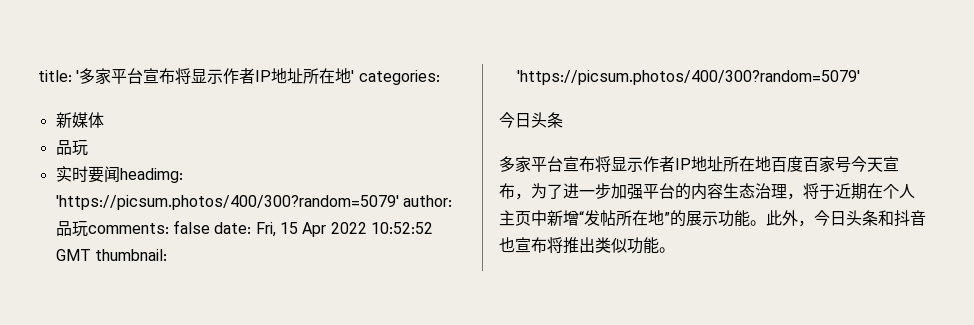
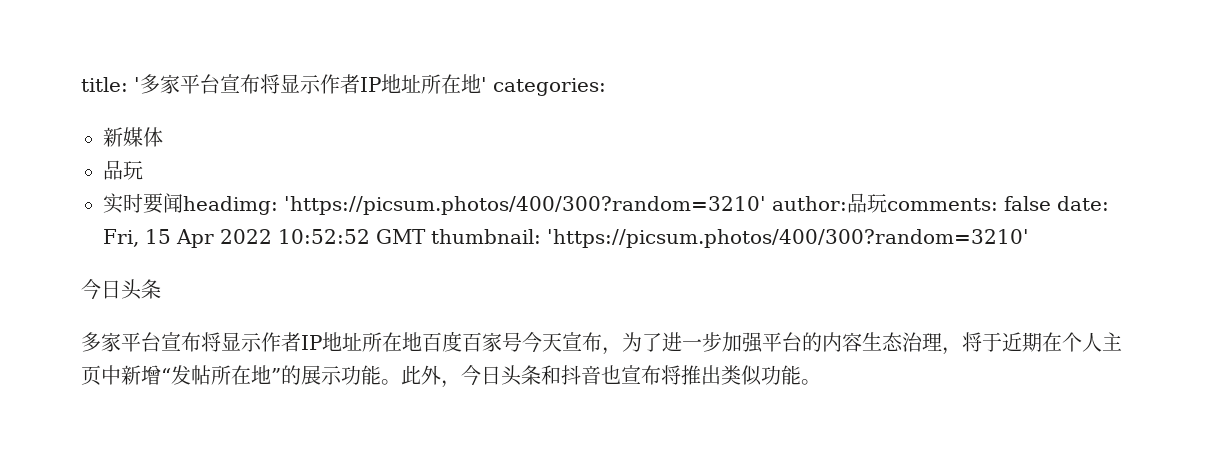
[55,195,399,210] 'https://picsum.photos/400/300?random=5079' -> [284,196,766,215] 'https://picsum.photos/400/300?random=3210'
[516,70,860,85] 'https://picsum.photos/400/300?random=5079' -> [547,229,1029,248] 'https://picsum.photos/400/300?random=3210'

